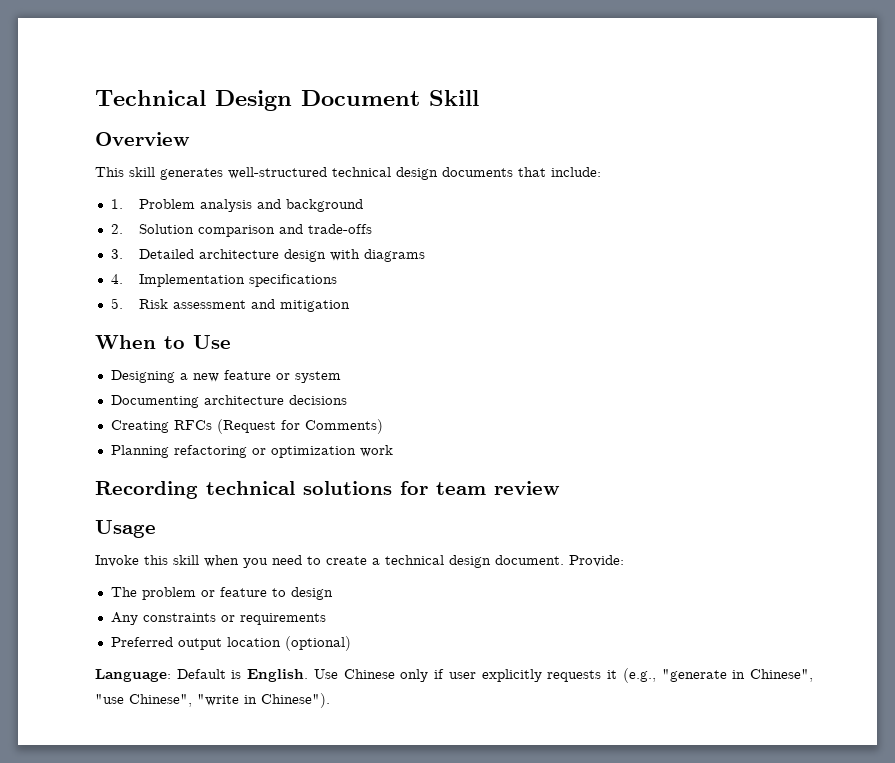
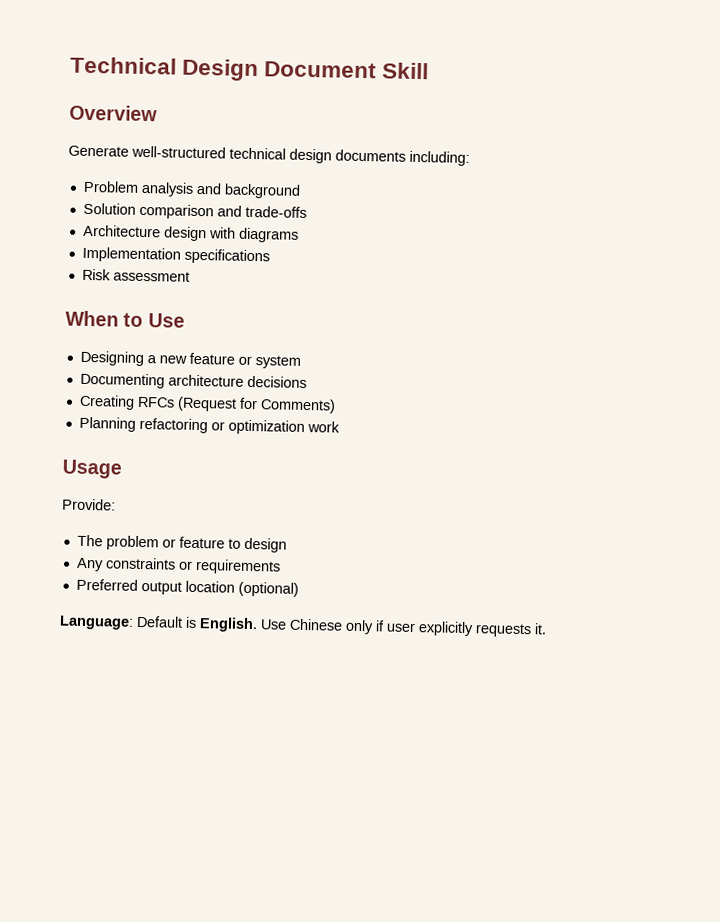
[95,167,223,180] This skill generates -> [68,145,129,157] Generate
[518,167,601,177] [110,199,123,209] that include: // 1. -> [409,150,470,166] including: //
[110,224,123,234] 2. -> (301, 191) none
[110,249,279,259] 3. Detailed architecture -> [82,224,161,238] Architecture
[110,274,123,284] 4. -> (299, 235) none
[110,298,123,309] 5. -> (270, 256) none
[250,299,350,312] and mitigation -> (190, 276) none
[95,481,560,499] [95,520,156,538] [95,555,564,568] Recording technical solutions for team review // Usage // Invoke this skill when you need to create a technical design document. -> [62,459,122,479] Usage //
[607,668,814,683] [95,693,330,708] it (e.g., "generate in Chinese", "use Chinese", "write in Chinese"). -> [534,623,547,635] it.

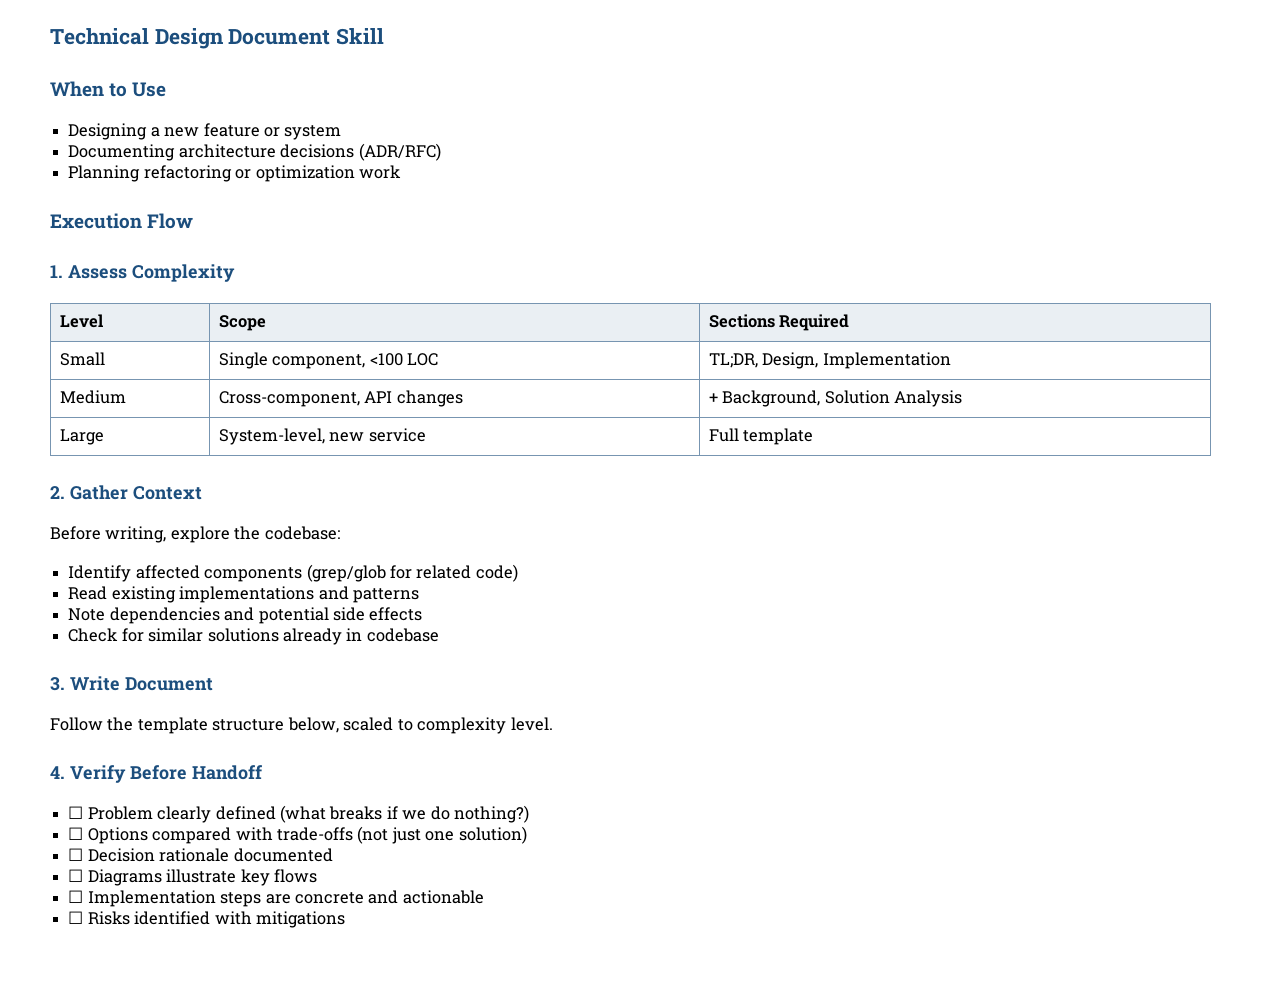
[69,104,158,122] [68,145,470,166] [82,180,301,199] [82,202,307,220] [82,224,299,243] [81,246,270,265] [81,268,190,282] // Overview // Generate well-structured technical design documents including: // Problem analysis and background // Solution comparison and trade-offs // Architecture design with diagrams // Implementation specifications // Risk assessment -> (385, 36) none
[78,394,336,414] // Creating RFCs (Request for Comments) -> [358,143,441,161] (ADR/RFC)
[62,459,122,479] [62,498,116,511] [76,534,287,553] [75,557,281,575] [75,578,299,597] [59,615,547,638] Usage // Provide: // The problem or feature to design // Any constraints or requirements // Preferred output location (optional) // Language: Default is English. Use Chinese only if user explicitly requests it. -> [50,213,194,229] [50,264,235,282] [59,314,103,328] [218,315,266,331] [708,314,850,331] [59,352,105,366] [218,352,439,369] [708,352,951,369] [59,390,126,404] [218,390,463,407] [708,390,963,407] [59,429,104,445] [218,428,426,445] [708,428,814,445] [50,485,202,500] [50,526,340,543] [68,564,518,582] [68,586,419,603] [68,607,423,624] [68,628,439,645] [50,676,213,691] [50,717,553,734] [50,765,263,783] [68,805,530,823] [68,826,527,844] [68,848,333,862] [68,869,317,886] [68,890,484,907] [68,911,345,928] Execution Flow // 1. Assess Complexity // Level | Scope | Sections Required // Small | Single component, <100 LOC | TL;DR, Design, Implementation // Medium | Cross-component, API changes | + Background, Solution Analysis // Large | System-level, new service | Full template // 2. Gather Context // Before writing, explore the codebase: // Identify affected components (grep/glob for related code) // Read existing implementations and patterns // Note dependencies and potential side effects // Check for similar solutions already in codebase // 3. Write Document // Follow the template structure below, scaled to complexity level. // 4. Verify Before Handoff // ☐ Problem clearly defined (what breaks if we do nothing?) // ☐ Options compared with trade-offs (not just one solution) // ☐ Decision rationale documented // ☐ Diagrams illustrate key flows // ☐ Implementation steps are concrete and actionable // ☐ Risks identified with mitigations

